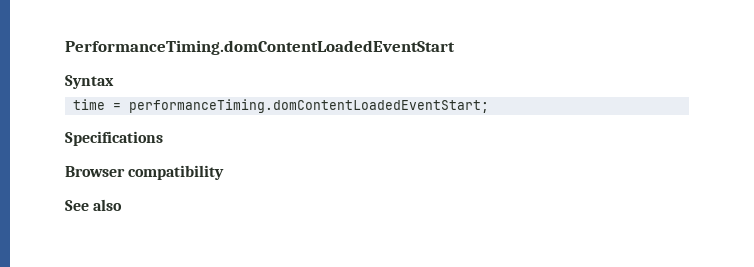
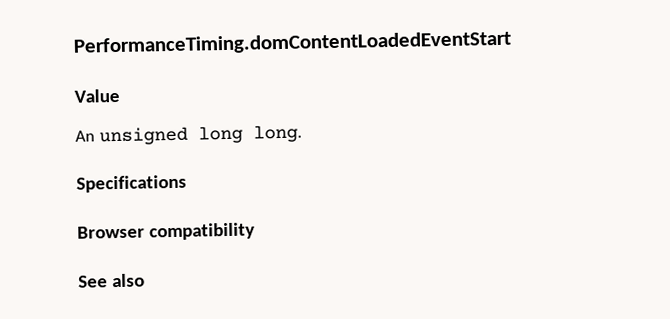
[65,75,114,89] [73,99,490,113] Syntax // time = performanceTiming.domContentLoadedEventStart; -> [74,88,120,103] [75,124,302,146] Value // An unsigned long long.

